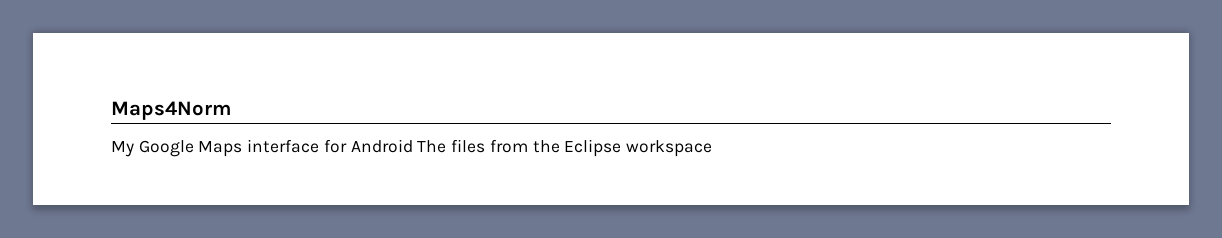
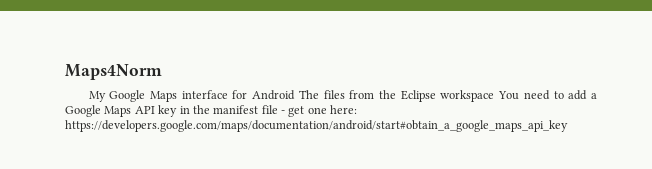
(712, 148) none -> [498,90,597,100] [65,105,358,117] [65,120,568,132] You need to add a Google Maps API key in the manifest file - get one here: https://developers.google.com/maps/documentation/android/start#obtain_a_google_maps_api_key

